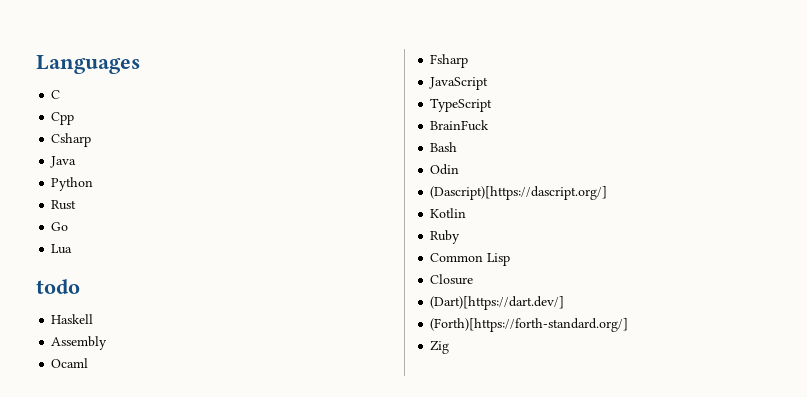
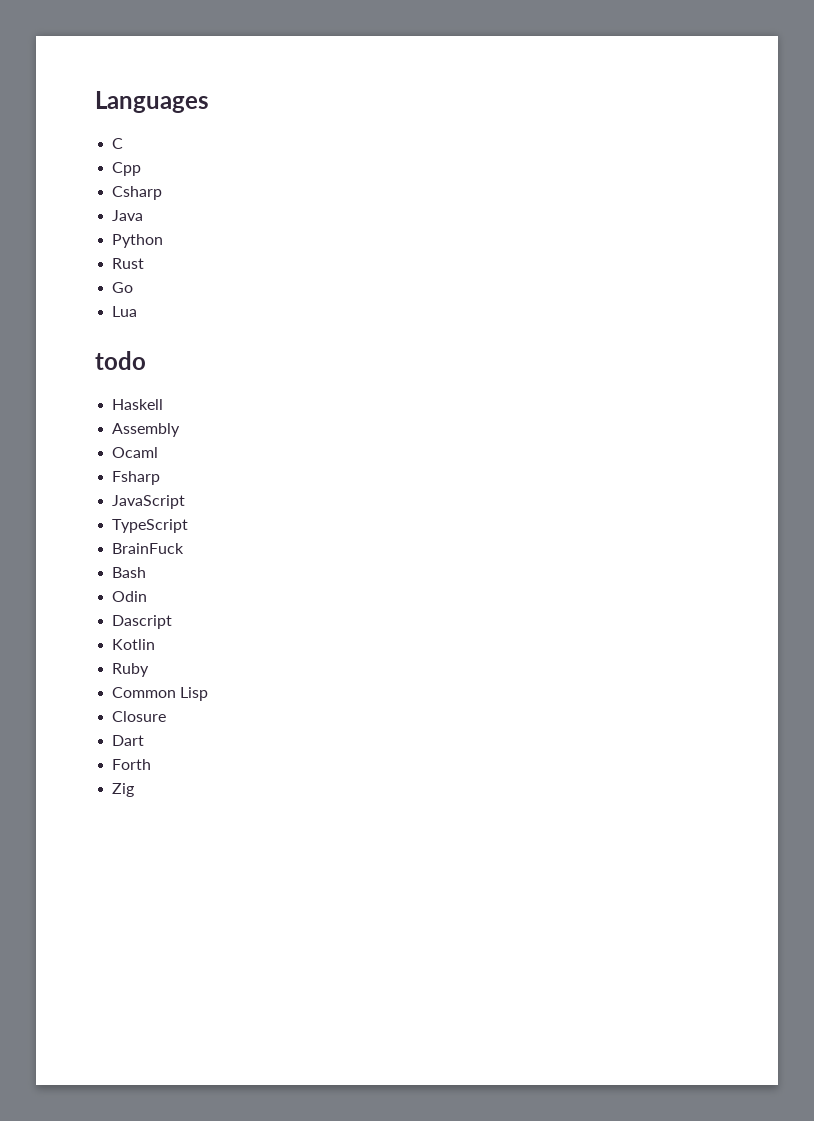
[430,186,608,200] (Dascript)[https://dascript.org/] -> [112,615,173,629] Dascript
[430,296,565,310] [430,318,629,332] (Dart)[https://dart.dev/] // (Forth)[https://forth-standard.org/] -> [112,735,145,746] [112,759,152,770] Dart // Forth

